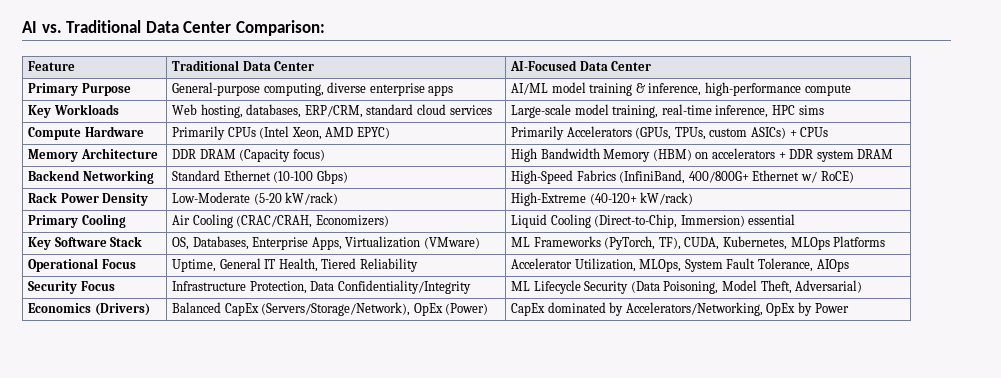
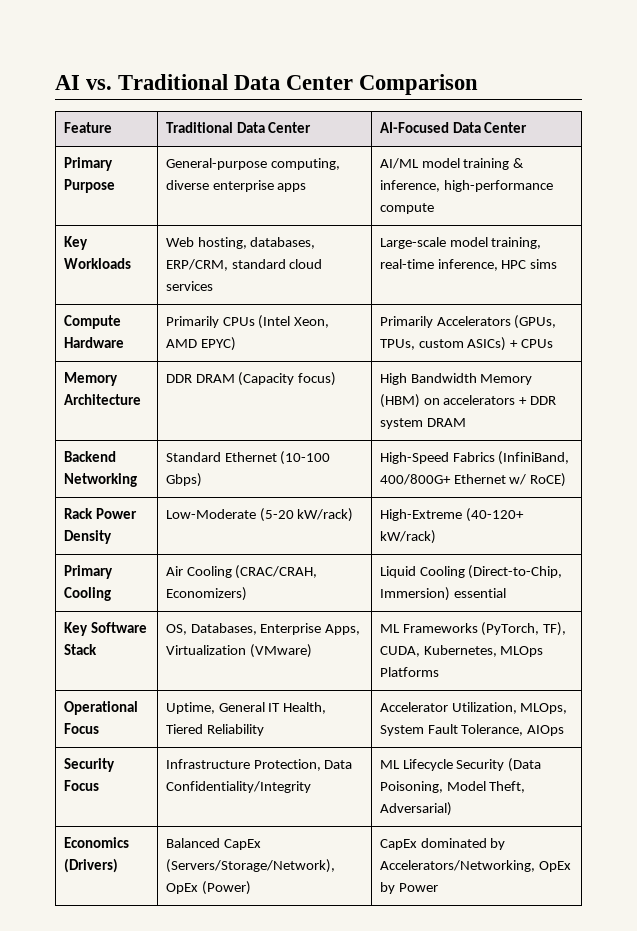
[235,20,325,36] Comparison: -> [359,74,479,95] Comparison

